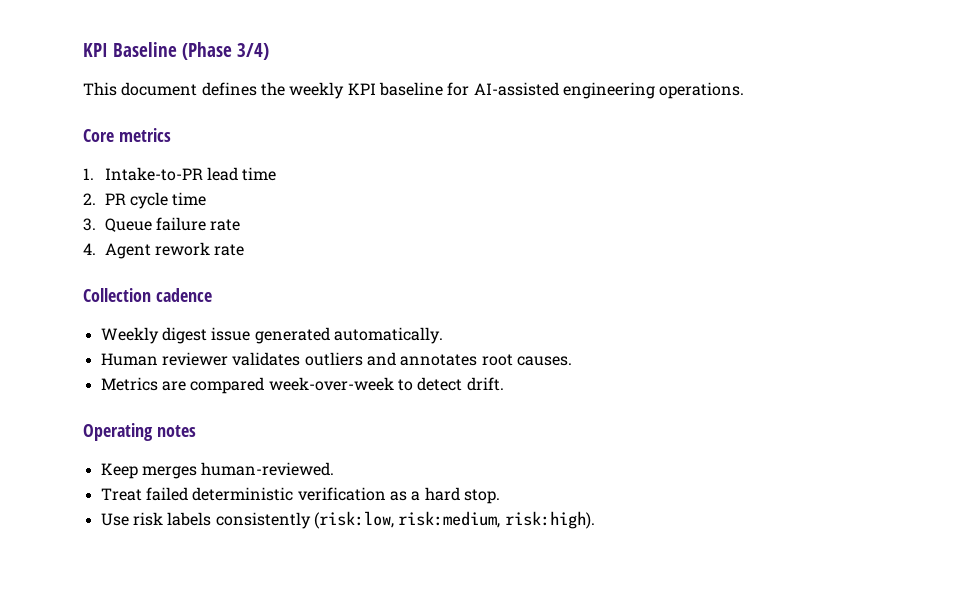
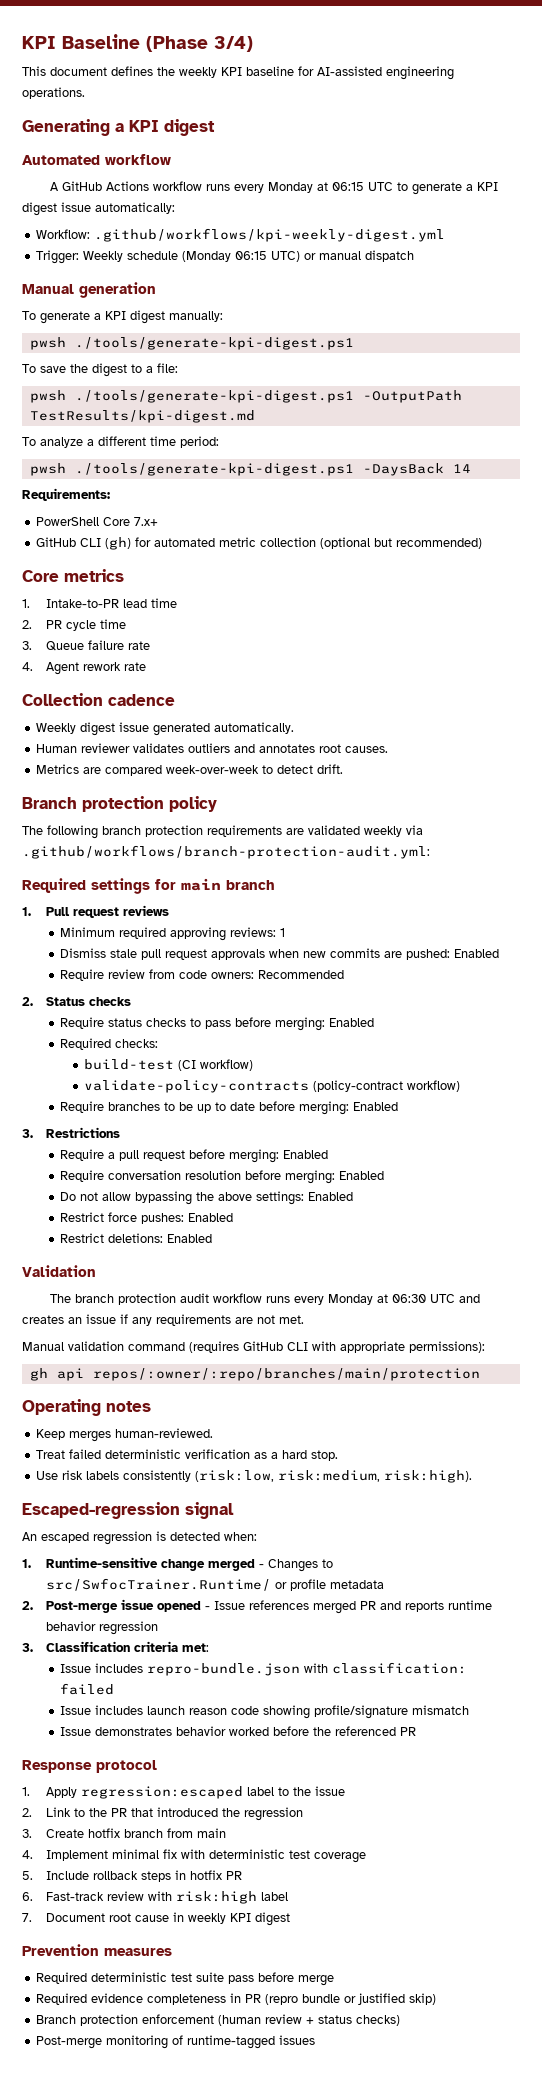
(745, 90) none -> [22,119,215,136] [22,154,171,165] [50,181,499,195] [22,202,175,216] [36,228,446,242] [36,250,415,264] [22,282,156,298] [22,310,223,324] [29,337,354,350] [22,363,178,377] [29,390,462,403] [29,410,255,423] [22,436,219,448] [29,463,471,476] [22,488,110,501] [36,517,159,526] [36,537,483,550] // Generating a KPI digest // Automated workflow // A GitHub Actions workflow runs every Monday at 06:15 UTC to generate a KPI digest issue automatically: // Workflow: .github/workflows/kpi-weekly-digest.yml // Trigger: Weekly schedule (Monday 06:15 UTC) or manual dispatch // Manual generation // To generate a KPI digest manually: // pwsh ./tools/generate-kpi-digest.ps1 // To save the digest to a file: // pwsh ./tools/generate-kpi-digest.ps1 -OutputPath TestResults/kpi-digest.md // To analyze a different time period: // pwsh ./tools/generate-kpi-digest.ps1 -DaysBack 14 // Requirements: // PowerShell Core 7.x+ // GitHub CLI (gh) for automated metric collection (optional but recommended)
(504, 384) none -> [22,796,217,812] [22,825,423,839] [22,845,430,859] [22,878,275,894] [22,905,169,918] [60,927,286,941] [60,948,500,960] [60,969,345,981] [22,997,131,1006] [60,1017,375,1031] [60,1038,159,1050] [84,1059,254,1071] [84,1080,461,1093] [60,1101,399,1115] [22,1127,120,1138] [60,1149,329,1163] [60,1170,385,1184] [60,1191,354,1205] [60,1212,234,1224] [60,1233,213,1243] [22,1265,96,1277] [50,1293,481,1305] [22,1314,304,1326] [22,1341,485,1353] [29,1368,480,1381] // Branch protection policy // The following branch protection requirements are validated weekly via .github/workflows/branch-protection-audit.yml: // Required settings for main branch // 1. Pull request reviews // Minimum required approving reviews: 1 // Dismiss stale pull request approvals when new commits are pushed: Enabled // Require review from code owners: Recommended // 2. Status checks // Require status checks to pass before merging: Enabled // Required checks: // build-test (CI workflow) // validate-policy-contracts (policy-contract workflow) // Require branches to be up to date before merging: Enabled // 3. Restrictions // Require a pull request before merging: Enabled // Require conversation resolution before merging: Enabled // Do not allow bypassing the above settings: Enabled // Restrict force pushes: Enabled // Restrict deletions: Enabled // Validation // The branch protection audit workflow runs every Monday at 06:30 UTC and creates an issue if any requirements are not met. // Manual validation command (requires GitHub CLI with appropriate permissions): // gh api repos/:owner/:repo/branches/main/protection
(595, 520) none -> [22,1502,234,1519] [22,1531,257,1545] [22,1557,333,1572] [45,1578,384,1591] [22,1599,492,1614] [45,1621,158,1635] [22,1641,209,1652] [60,1662,468,1676] [60,1683,115,1695] [60,1705,470,1719] [60,1726,417,1736] [22,1760,157,1773] [22,1786,345,1799] [22,1807,303,1821] [22,1828,226,1838] [22,1849,366,1863] [22,1870,242,1882] [22,1891,288,1904] [22,1912,290,1926] [22,1944,172,1956] [36,1972,335,1986] [36,1993,437,2005] [36,2014,401,2026] [36,2035,316,2049] // Escaped-regression signal // An escaped regression is detected when: // 1. Runtime-sensitive change merged - Changes to src/SwfocTrainer.Runtime/ or profile metadata // 2. Post-merge issue opened - Issue references merged PR and reports runtime behavior regression // 3. Classification criteria met: // Issue includes repro-bundle.json with classification: failed // Issue includes launch reason code showing profile/signature mismatch // Issue demonstrates behavior worked before the referenced PR // Response protocol // 1. Apply regression:escaped label to the issue // 2. Link to the PR that introduced the regression // 3. Create hotfix branch from main // 4. Implement minimal fix with deterministic test coverage // 5. Include rollback steps in hotfix PR // 6. Fast-track review with risk:high label // 7. Document root cause in weekly KPI digest // Prevention measures // Required deterministic test suite pass before merge // Required evidence completeness in PR (repro bundle or justified skip) // Branch protection enforcement (human review + status checks) // Post-merge monitoring of runtime-tagged issues

